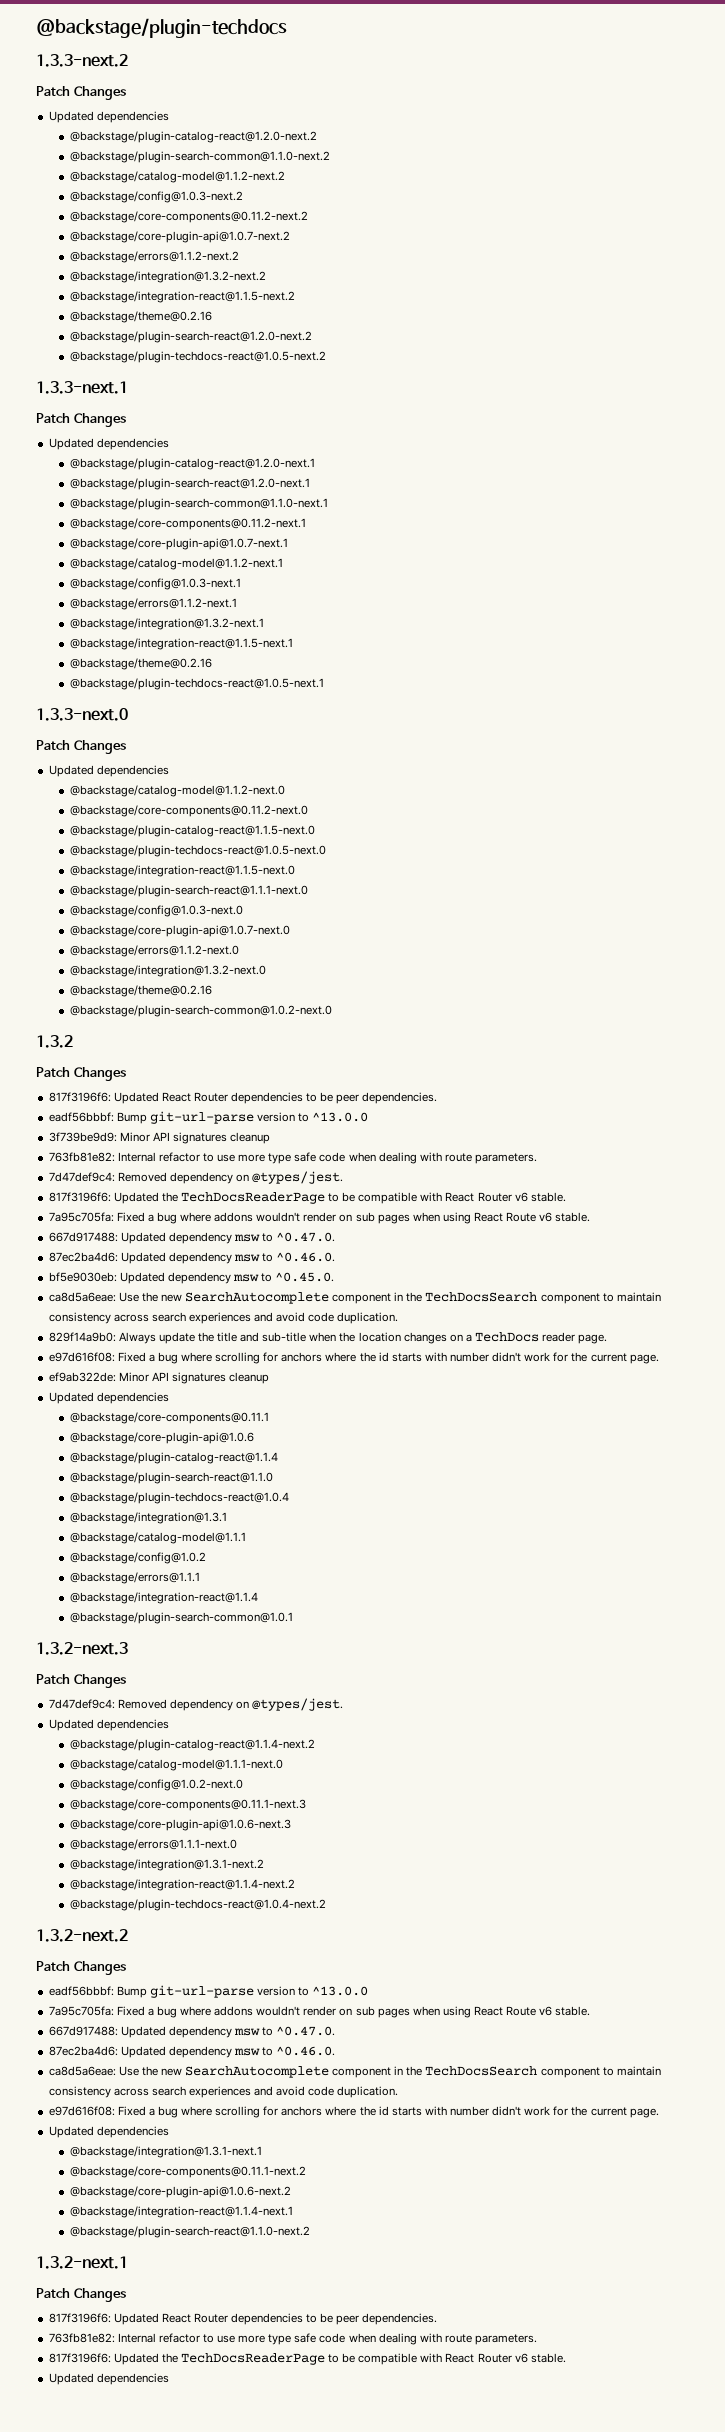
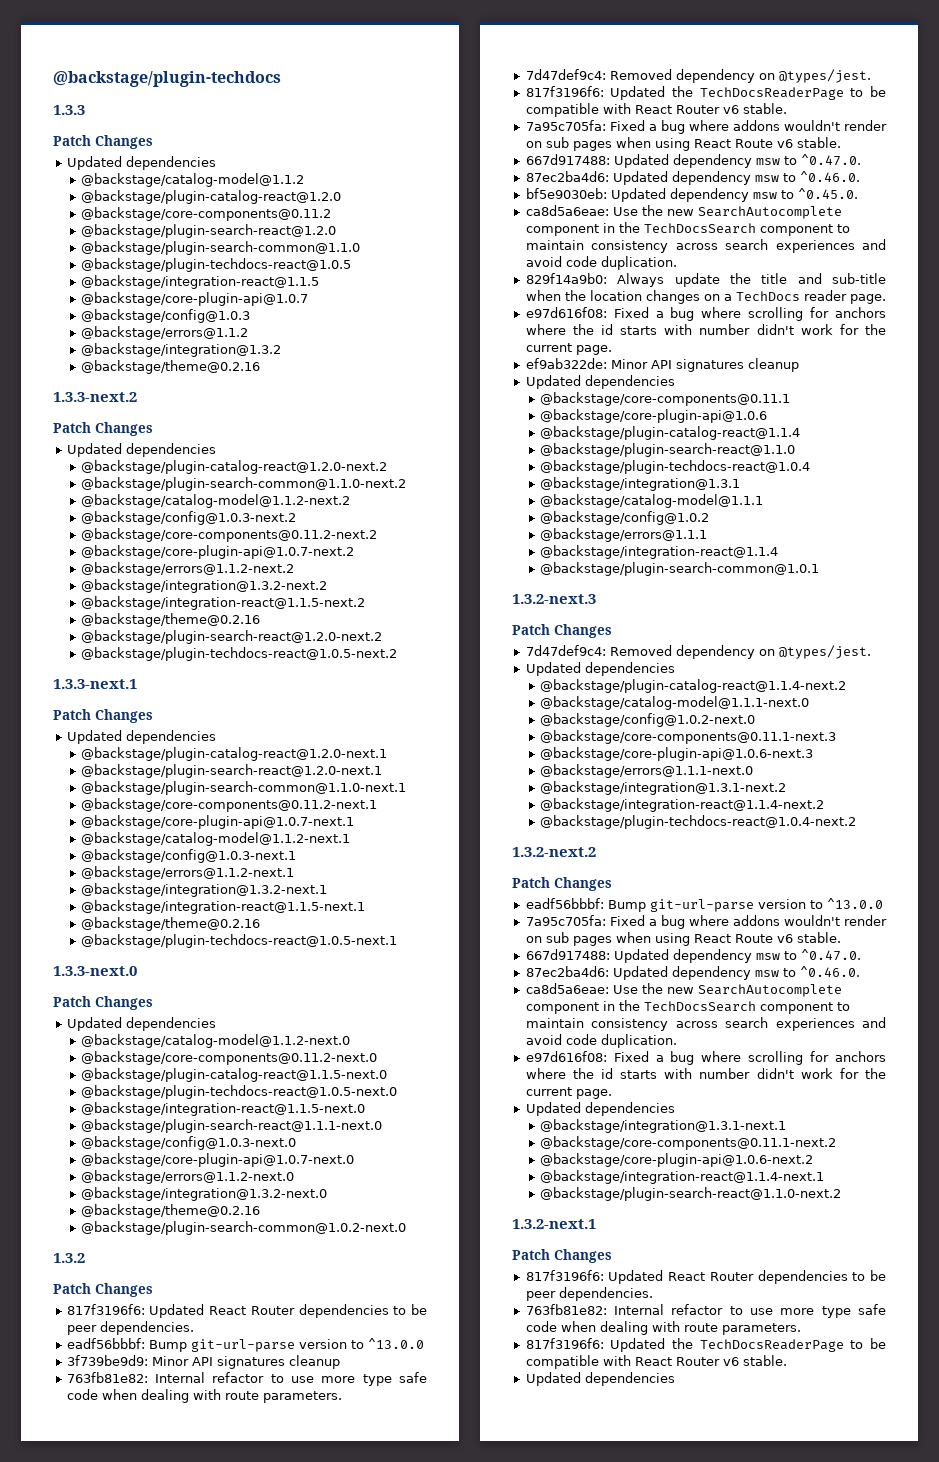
(287, 28) none -> [53,105,85,115] [53,135,153,149] [66,156,216,170] [81,173,305,187] [81,190,342,204] [81,207,332,221] [81,224,337,238] [81,241,361,255] [81,258,352,272] [81,275,320,289] [81,292,309,306] [81,309,251,323] [81,326,249,340] [81,343,282,357] [81,360,261,374] // 1.3.3 // Patch Changes // Updated dependencies // @backstage/catalog-model@1.1.2 // @backstage/plugin-catalog-react@1.2.0 // @backstage/core-components@0.11.2 // @backstage/plugin-search-react@1.2.0 // @backstage/plugin-search-common@1.1.0 // @backstage/plugin-techdocs-react@1.0.5 // @backstage/integration-react@1.1.5 // @backstage/core-plugin-api@1.0.7 // @backstage/config@1.0.3 // @backstage/errors@1.1.2 // @backstage/integration@1.3.2 // @backstage/theme@0.2.16

